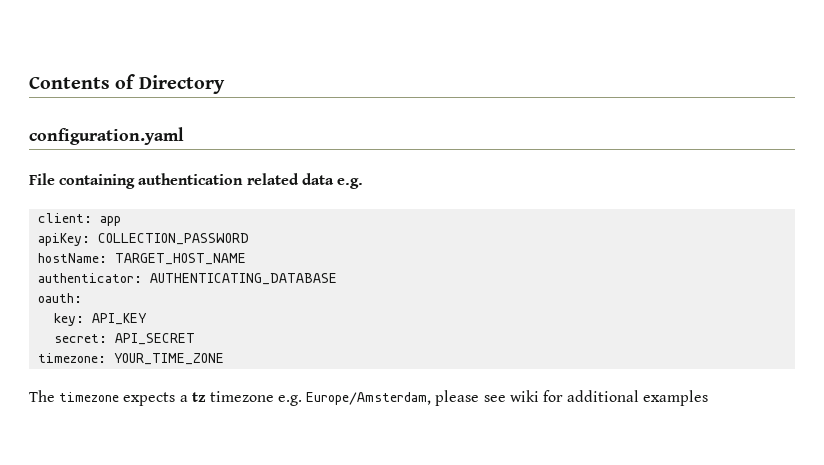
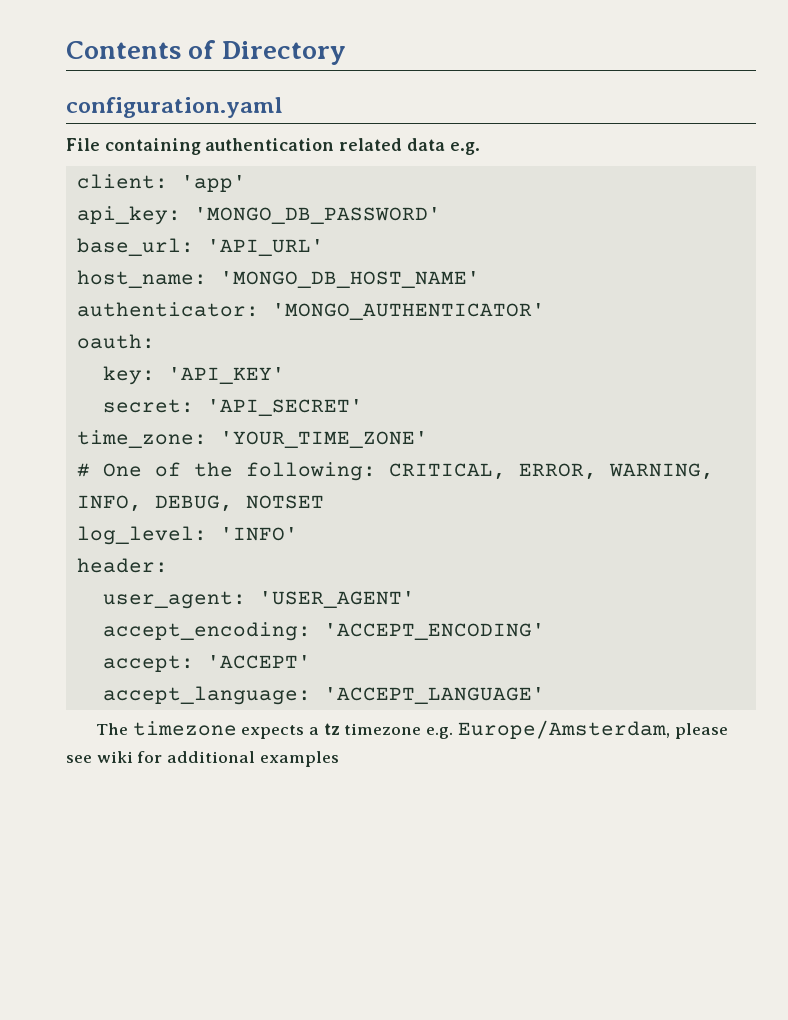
[100,216,122,226] [38,233,250,246] [38,253,247,265] app // apiKey: COLLECTION_PASSWORD // hostName: TARGET_HOST_NAME -> [180,175,246,192] [76,206,441,225] [76,238,324,256] [76,270,480,288] 'app' // api_key: 'MONGO_DB_PASSWORD' // base_url: 'API_URL' // host_name: 'MONGO_DB_HOST_NAME'
[150,273,338,285] AUTHENTICATING_DATABASE -> [271,303,545,320] 'MONGO_AUTHENTICATOR'
[92,313,148,325] API_KEY -> [167,367,285,384] 'API_KEY'
[115,333,196,345] [38,353,225,365] API_SECRET // timezone: YOUR_TIME_ZONE -> [206,399,363,416] [76,430,428,448] [76,462,714,481] [76,495,324,512] [76,526,298,545] [76,558,168,573] [102,591,415,609] [102,622,545,641] [102,655,311,672] [102,686,545,705] 'API_SECRET' // time_zone: 'YOUR_TIME_ZONE' // # One of the following: CRITICAL, ERROR, WARNING, INFO, DEBUG, NOTSET // log_level: 'INFO' // header: // user_agent: 'USER_AGENT' // accept_encoding: 'ACCEPT_ENCODING' // accept: 'ACCEPT' // accept_language: 'ACCEPT_LANGUAGE'

